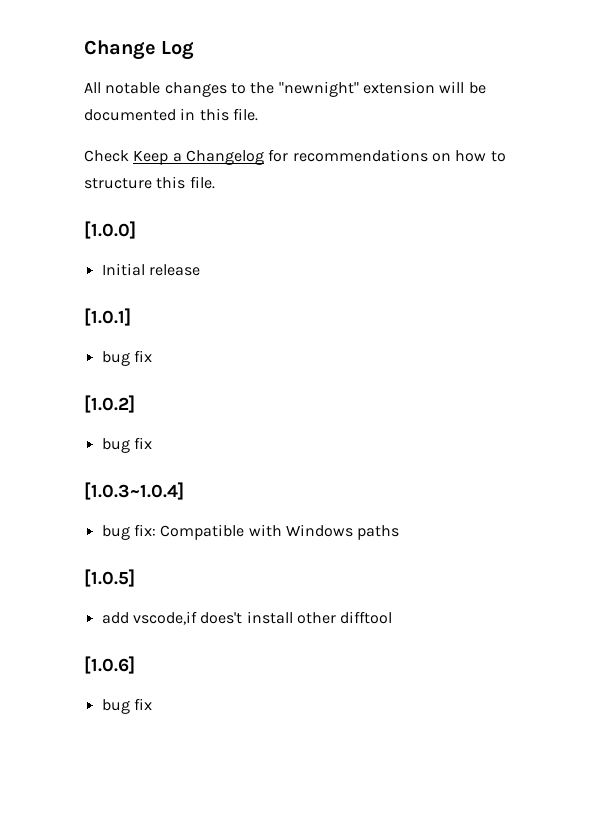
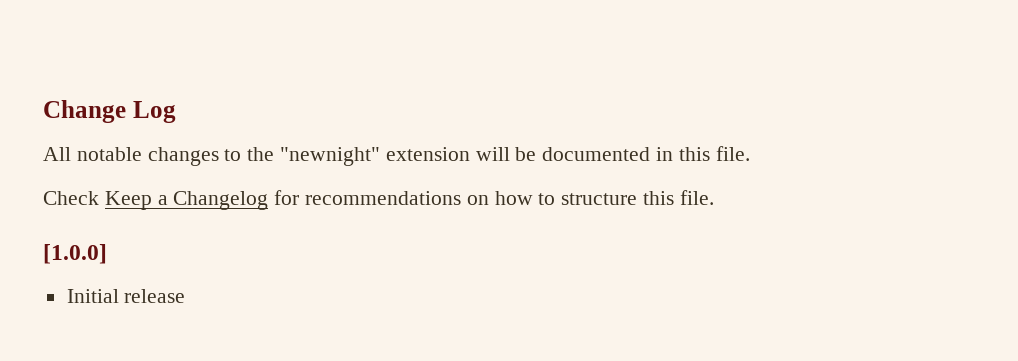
[84,308,131,326] [101,350,152,366] [84,395,135,413] [101,437,152,453] [84,482,184,500] [101,524,400,540] [84,569,135,587] [101,611,393,625] [84,656,135,674] [101,698,152,714] // [1.0.1] // bug fix // [1.0.2] // bug fix // [1.0.3~1.0.4] // bug fix: Compatible with Windows paths // [1.0.5] // add vscode,if does't install other difftool // [1.0.6] // bug fix -> (186, 296) none

